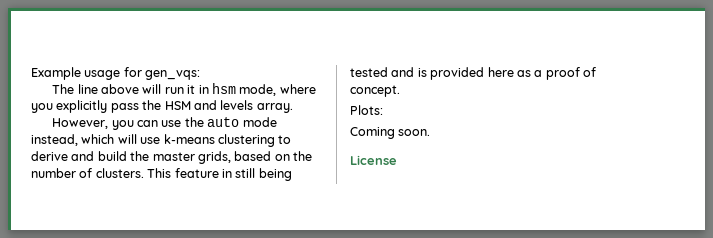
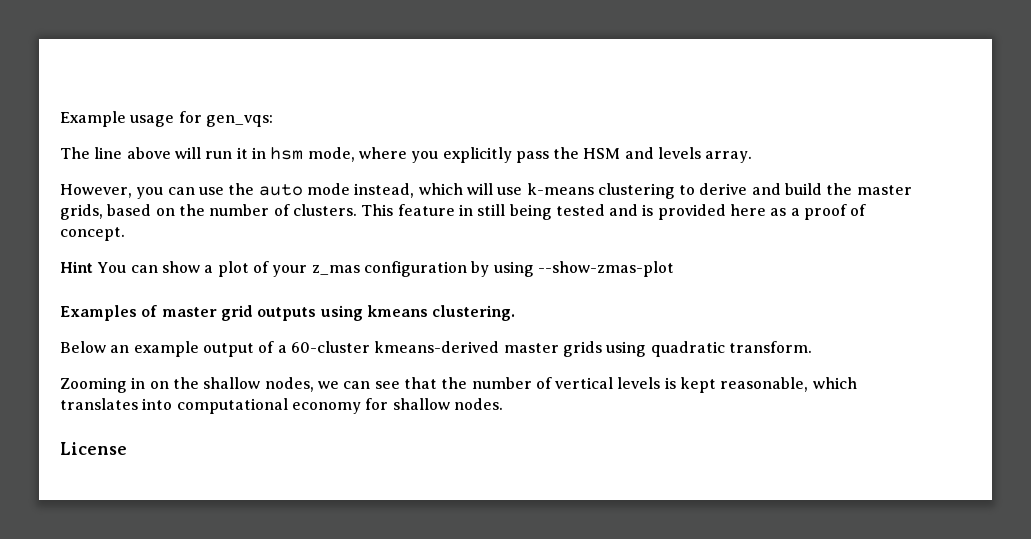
[350,105,383,115] [350,127,431,139] Plots: // Coming soon. -> [60,261,674,277] [60,305,516,321] [60,341,812,357] [60,377,857,393] [60,398,503,414] Hint You can show a plot of your z_mas configuration by using --show-zmas-plot // Examples of master grid outputs using kmeans clustering. // Below an example output of a 60-cluster kmeans-derived master grids using quadratic transform. // Zooming in on the shallow nodes, we can see that the number of vertical levels is kept reasonable, which translates into computational economy for shallow nodes.

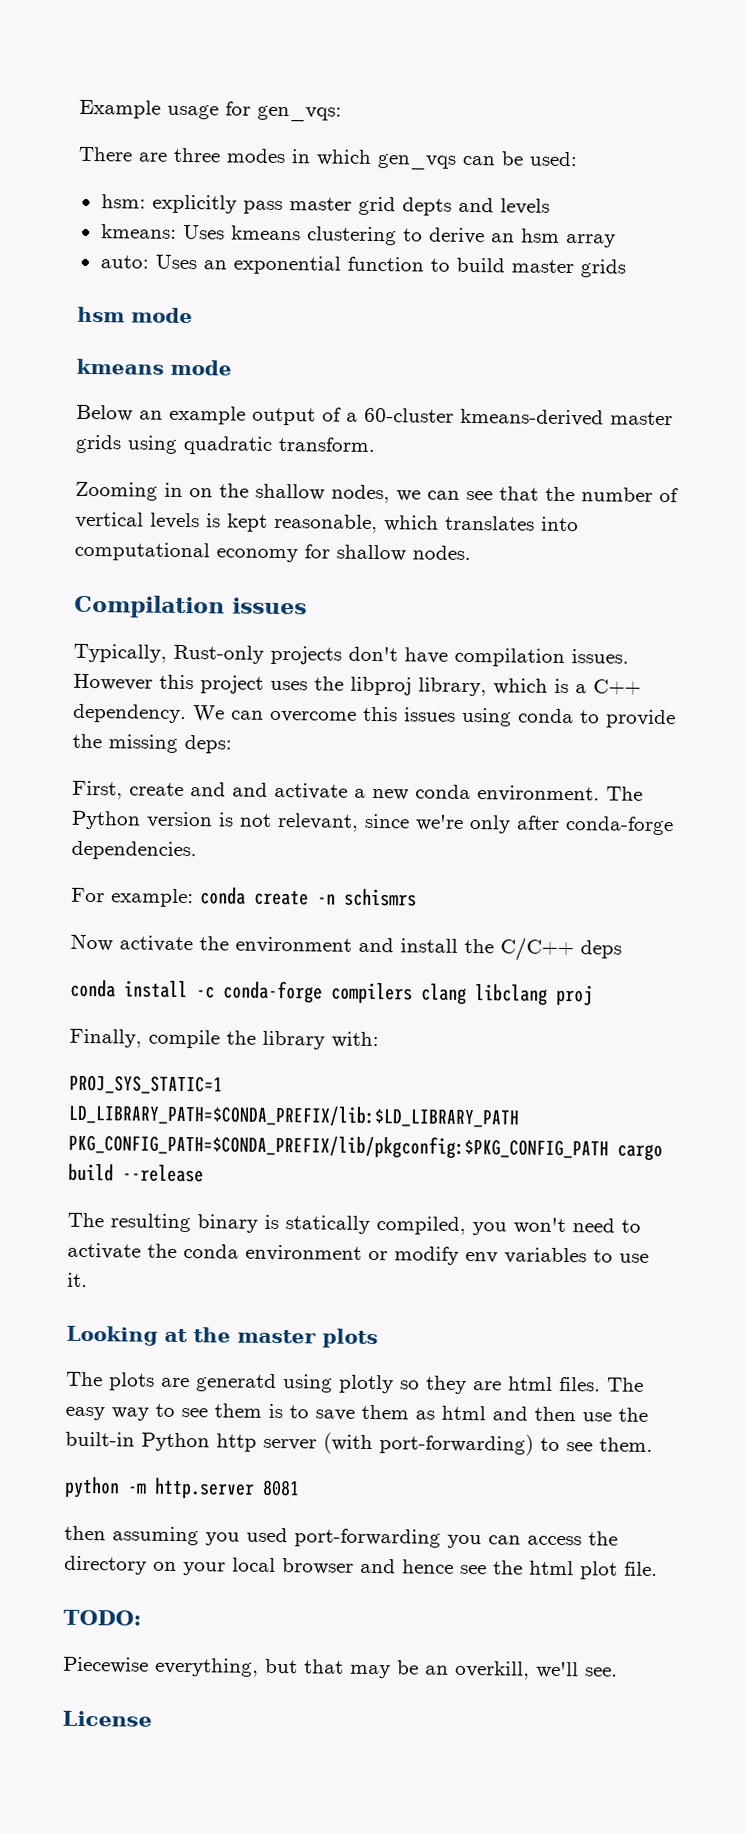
[60,147,753,163] [60,183,912,199] [60,204,867,220] [60,227,125,241] [60,261,674,277] [60,305,516,321] The line above will run it in hsm mode, where you explicitly pass the HSM and levels array. // However, you can use the auto mode instead, which will use k-means clustering to derive and build the master grids, based on the number of clusters. This feature in still being tested and is provided here as a proof of concept. // Hint You can show a plot of your z_mas configuration by using --show-zmas-plot // Examples of master grid outputs using kmeans clustering. -> [78,146,578,170] [100,194,550,216] [100,224,616,248] [99,254,626,278] [77,306,193,324] [76,358,232,376] There are three modes in which gen_vqs can be used: // hsm: explicitly pass master grid depts and levels // kmeans: Uses kmeans clustering to derive an hsm array // auto: Uses an exponential function to build master grids // hsm mode // kmeans mode
(503, 404) none -> [74,594,307,619] [73,643,629,667] [73,673,641,697] [73,703,676,729] [72,733,232,754] [72,780,643,803] [71,810,674,836] [71,840,197,861] [71,887,417,908] [70,933,622,962] [70,979,593,1006] [69,1028,379,1050] [69,1074,223,1095] [68,1103,519,1128] [68,1132,663,1162] [68,1163,204,1183] [67,1212,641,1236] [67,1242,649,1265] [67,1272,88,1288] [66,1325,378,1349] [66,1371,644,1395] [65,1403,648,1422] [65,1431,653,1456] [64,1476,300,1499] [64,1525,618,1549] [64,1555,658,1580] [63,1609,142,1626] [63,1656,618,1680] // Compilation issues // Typically, Rust-only projects don't have compilation issues. However this project uses the libproj library, which is a C++ dependency. We can overcome this issues using conda to provide the missing deps: // First, create and and activate a new conda environment. The Python version is not relevant, since we're only after conda-forge dependencies. // For example: conda create -n schismrs // Now activate the environment and install the C/C++ deps // conda install -c conda-forge compilers clang libclang proj // Finally, compile the library with: // PROJ_SYS_STATIC=1 LD_LIBRARY_PATH=$CONDA_PREFIX/lib:$LD_LIBRARY_PATH PKG_CONFIG_PATH=$CONDA_PREFIX/lib/pkgconfig:$PKG_CONFIG_PATH cargo build --release // The resulting binary is statically compiled, you won't need to activate the conda environment or modify env variables to use it. // Looking at the master plots // The plots are generatd using plotly so they are html files. The easy way to see them is to save them as html and then use the built-in Python http server (with port-forwarding) to see them. // python -m http.server 8081 // then assuming you used port-forwarding you can access the directory on your local browser and hence see the html plot file. // TODO: // Piecewise everything, but that may be an overkill, we'll see.

